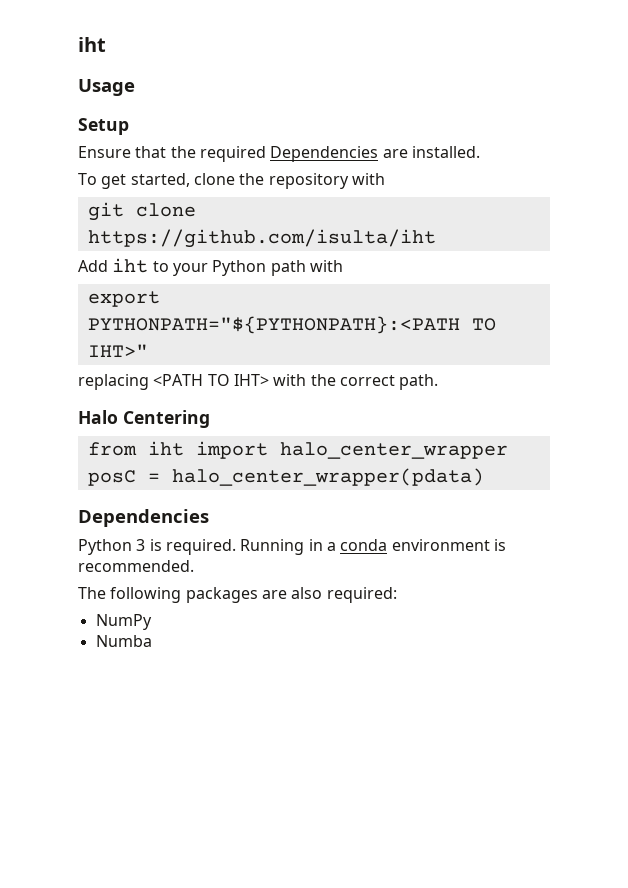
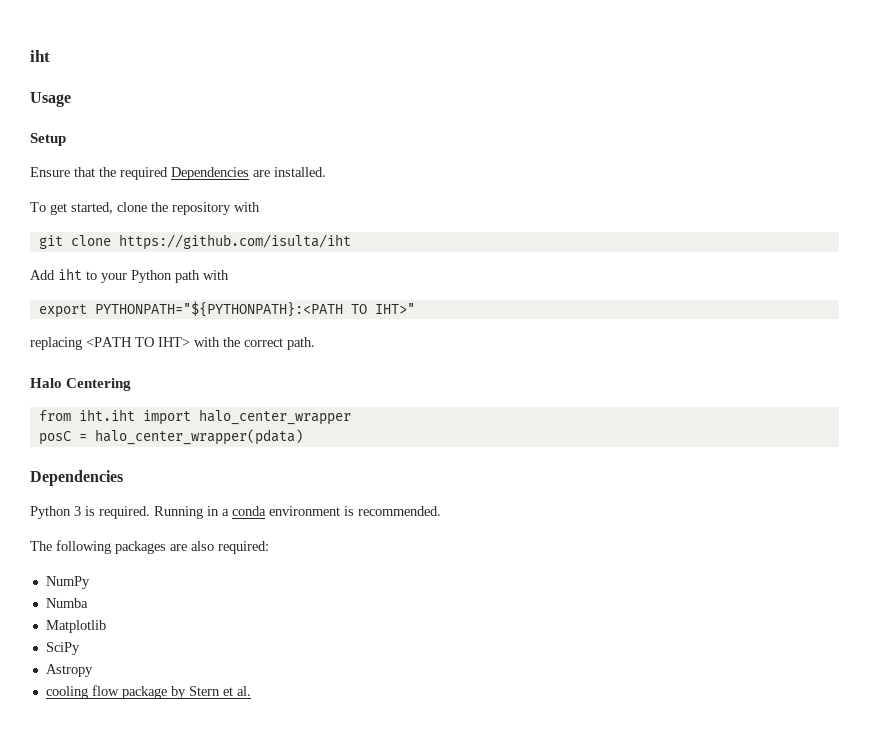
[147,441,184,456] iht -> [78,409,135,421] iht.iht
(152, 641) none -> [45,620,106,633] [45,642,80,655] [45,664,93,677] [45,685,251,699] // Matplotlib // SciPy // Astropy // cooling flow package by Stern et al.

